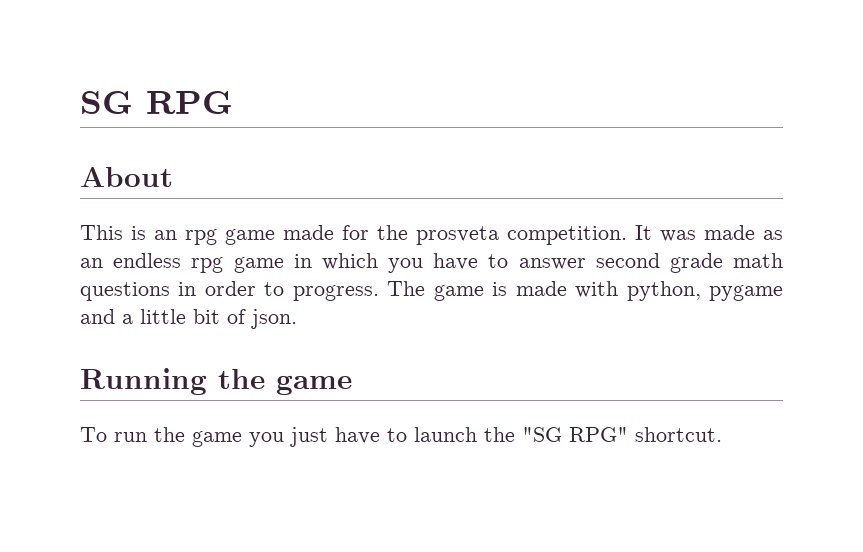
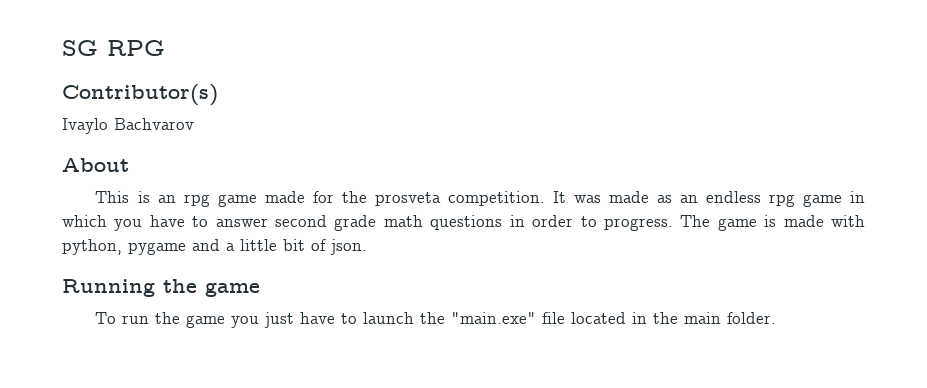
(233, 102) none -> [62,84,218,106] [62,118,194,134] // Contributor(s) // Ivaylo Bachvarov
[522,427,722,442] "SG RPG" shortcut. -> [451,312,777,324] "main.exe" file located in the main folder.

